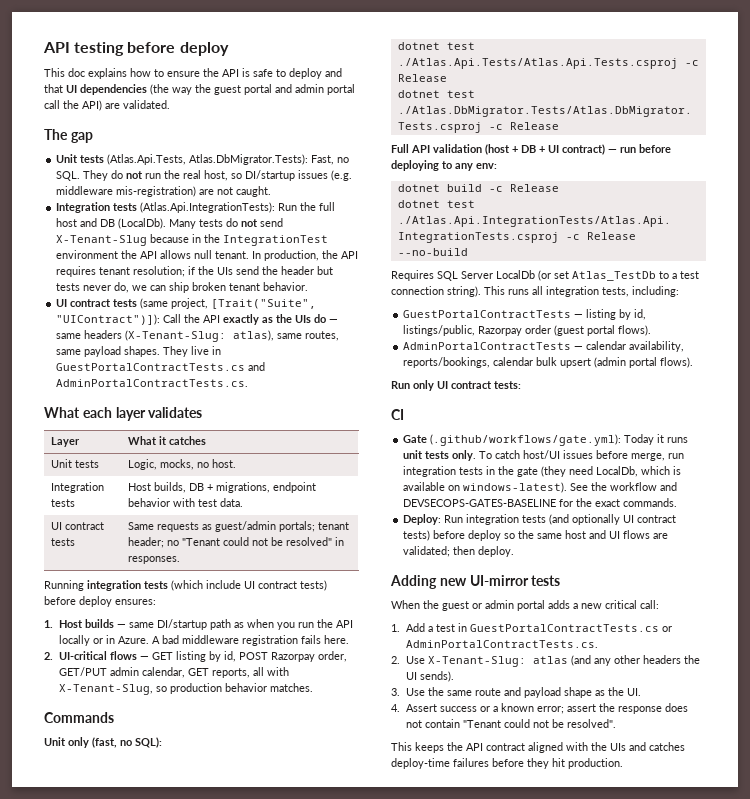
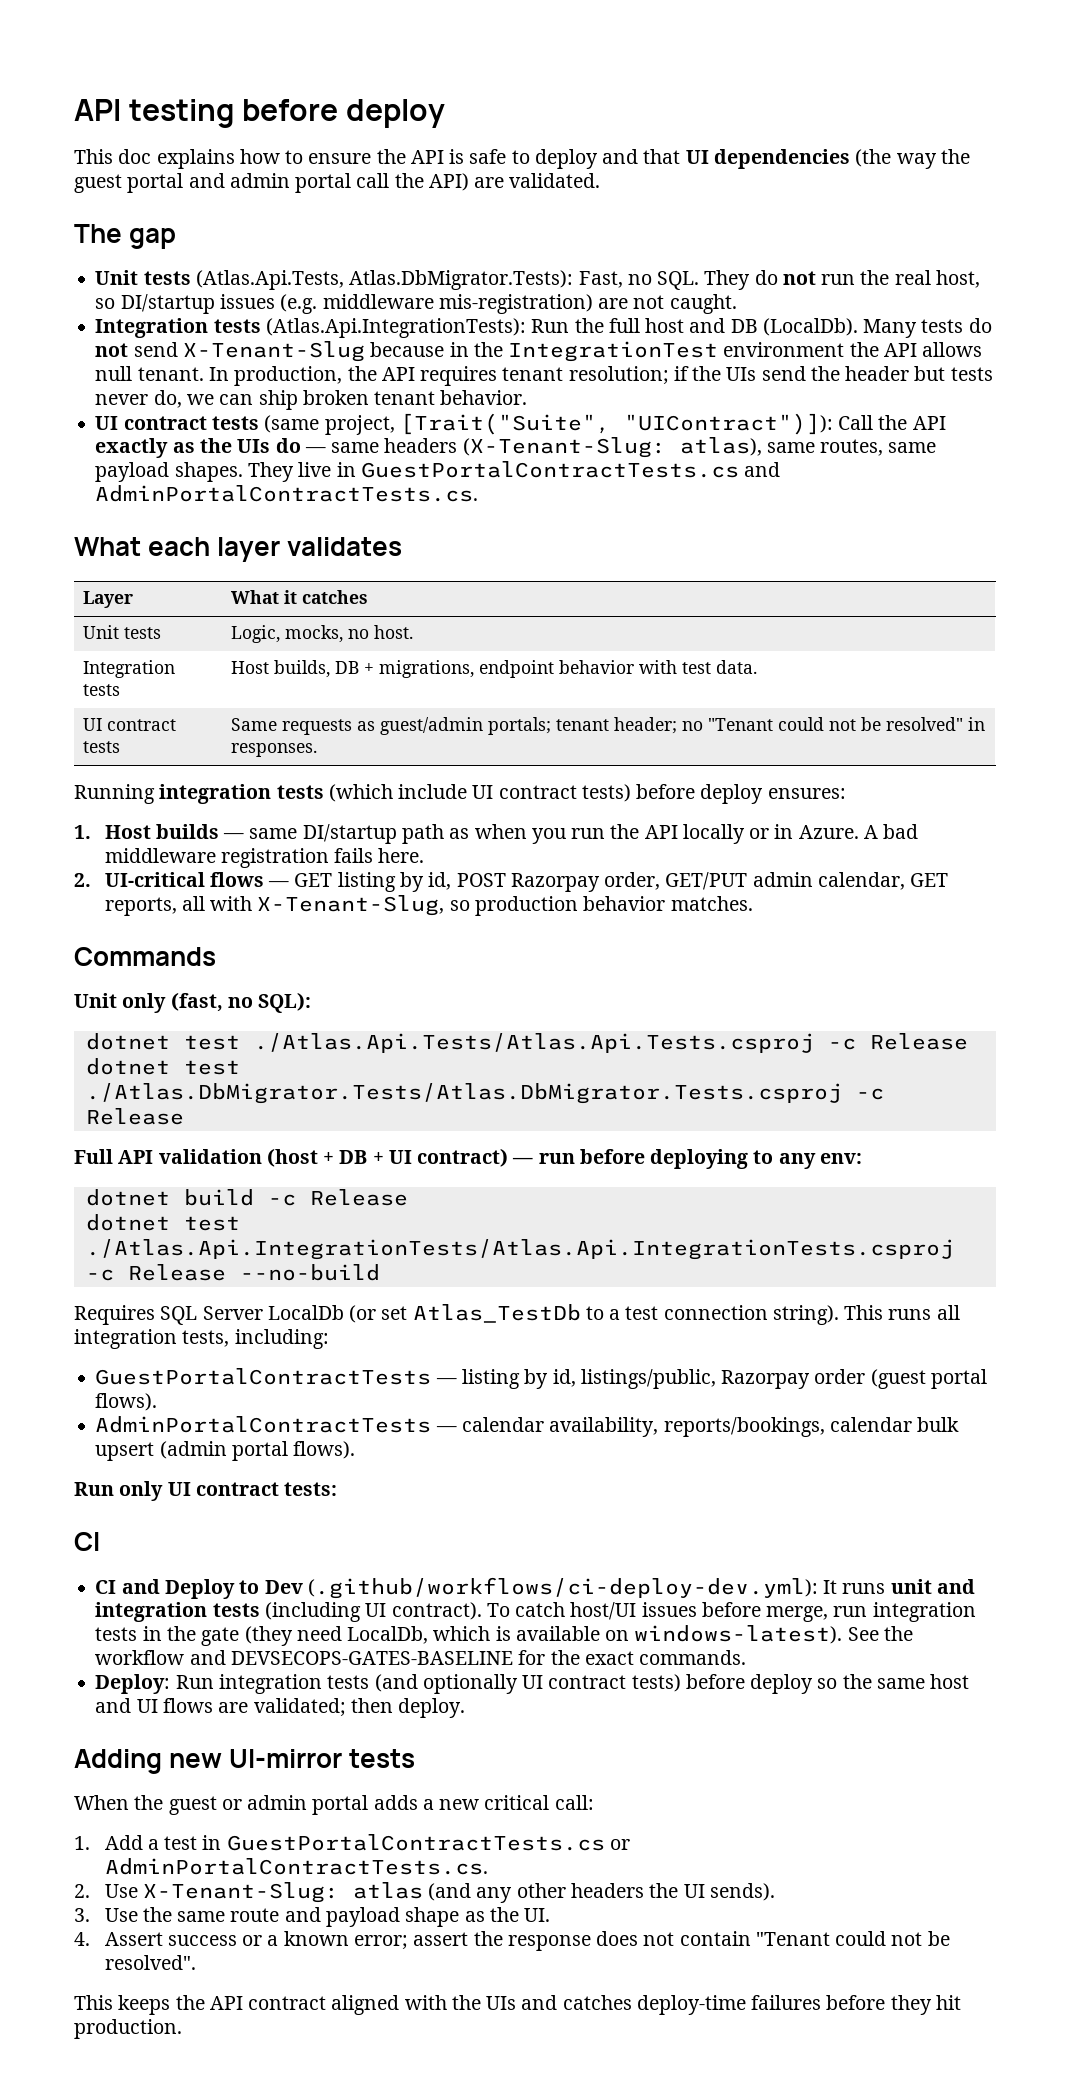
[403,434,689,446] [403,450,477,461] Gate (.github/workflows/gate.yml): Today it runs unit tests only. -> [95,1577,975,1599] [95,1602,482,1622] CI and Deploy to Dev (.github/workflows/ci-deploy-dev.yml): It runs unit and integration tests (including UI contract).

